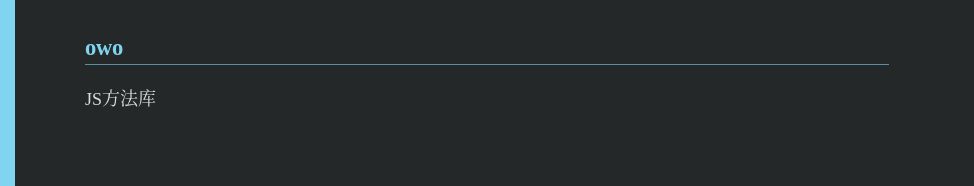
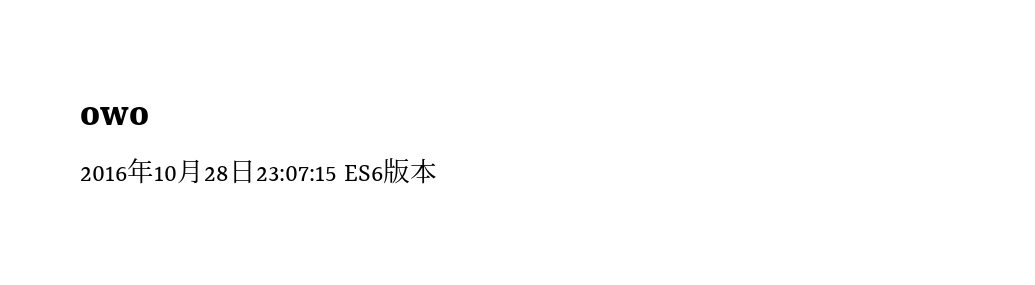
[85,89,156,108] JS方法库 -> [80,158,438,184] 2016年10月28日23:07:15 ES6版本

